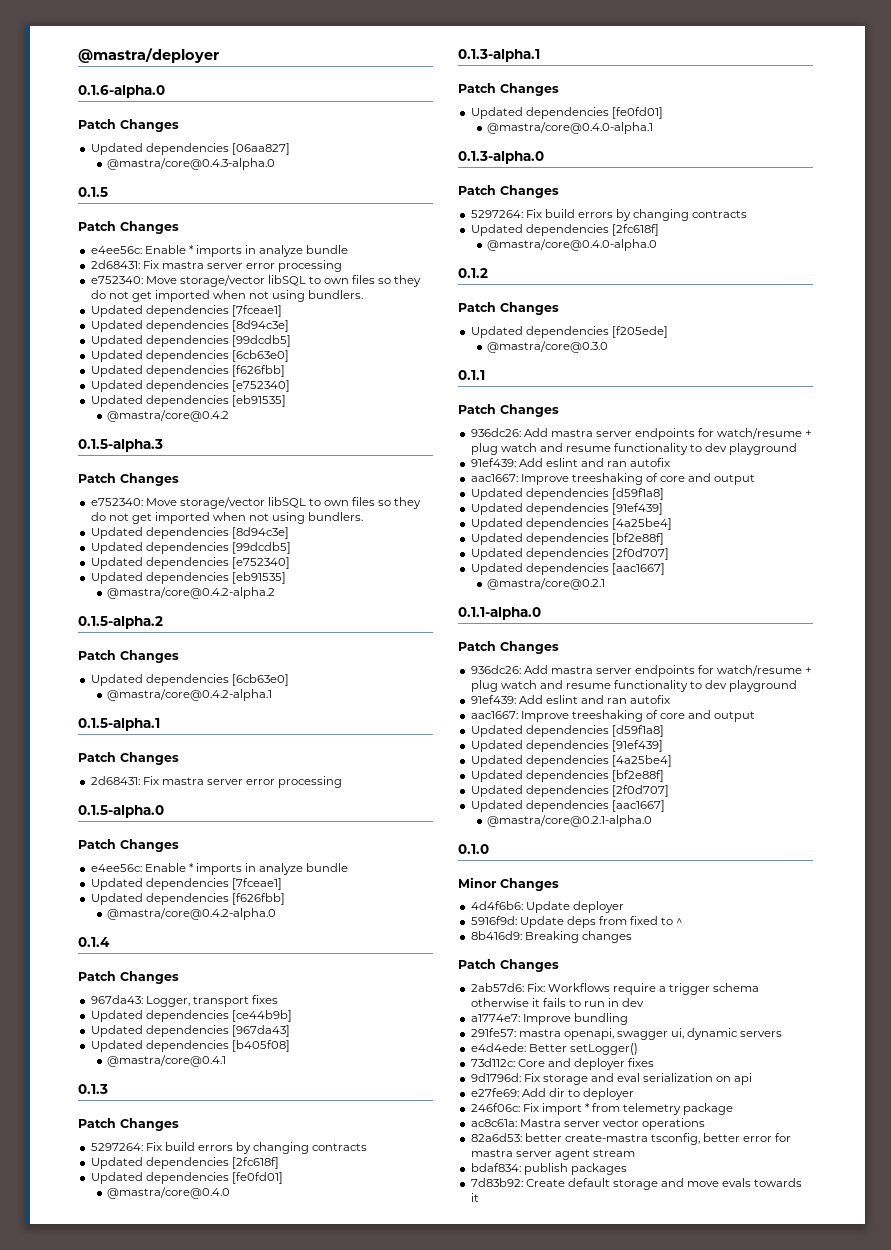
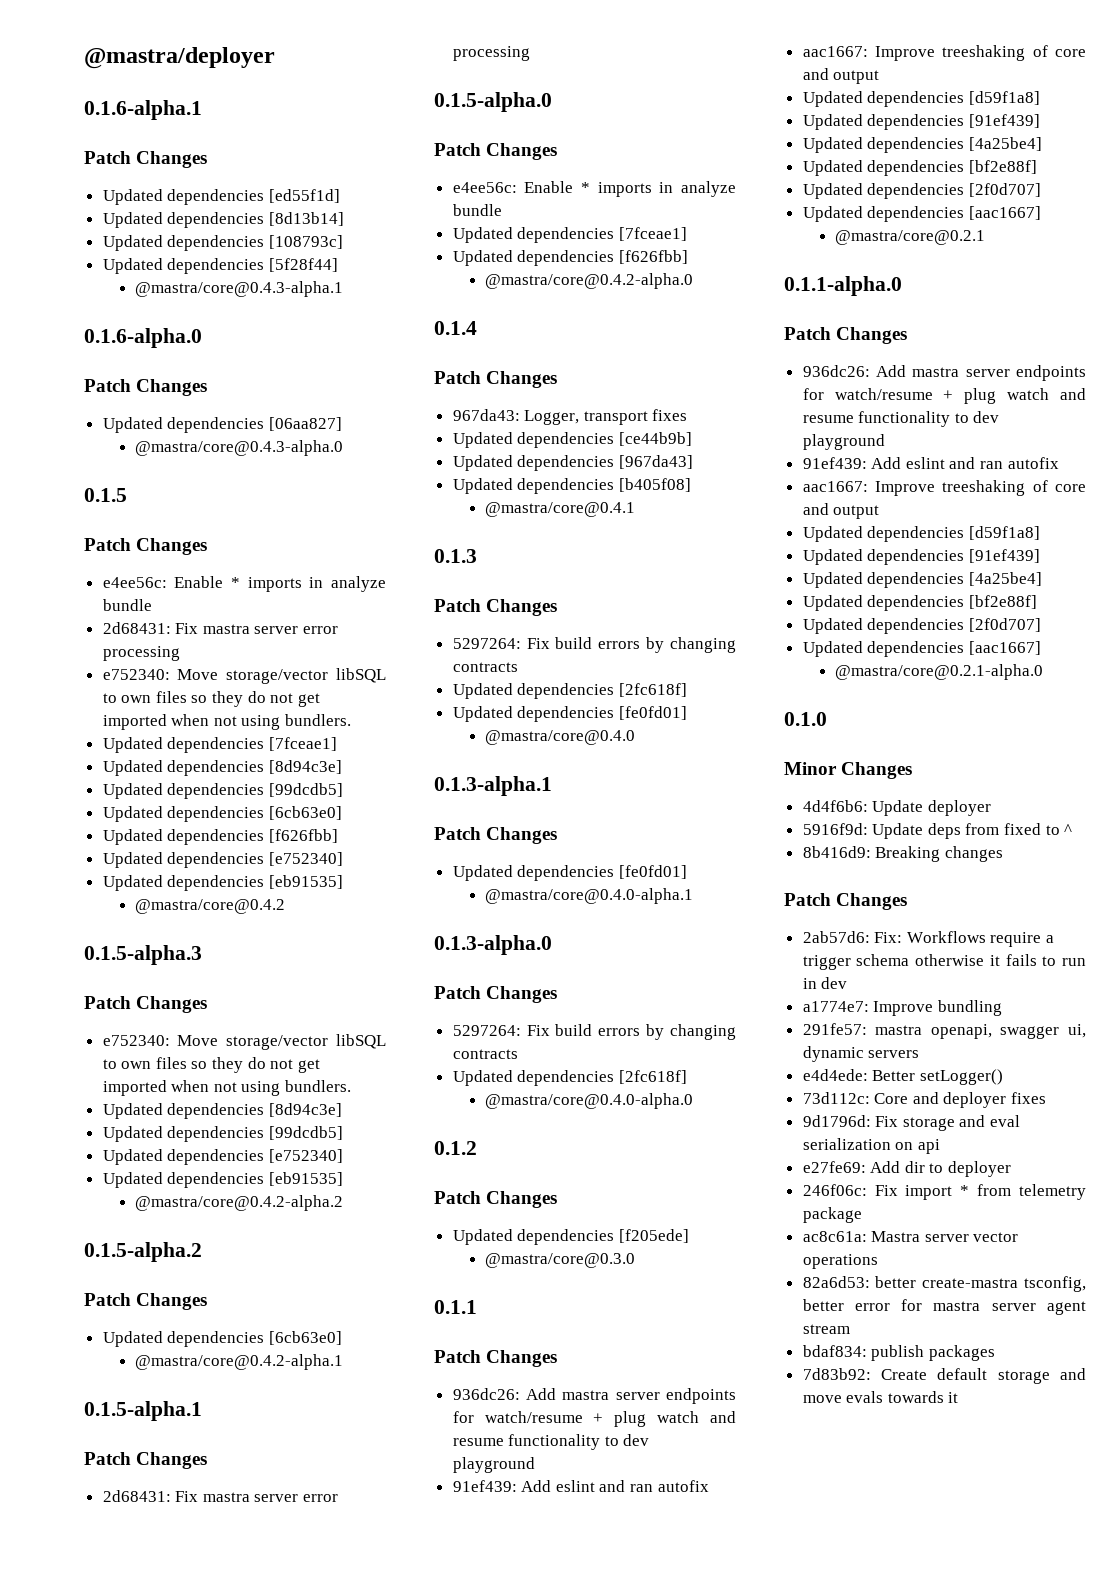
(219, 55) none -> [84,100,202,120] [84,151,208,168] [102,189,340,205] [102,212,344,228] [102,235,343,251] [102,258,338,274] [134,281,343,297] // 0.1.6-alpha.1 // Patch Changes // Updated dependencies [ed55f1d] // Updated dependencies [8d13b14] // Updated dependencies [108793c] // Updated dependencies [5f28f44] // @mastra/core@0.4.3-alpha.1

